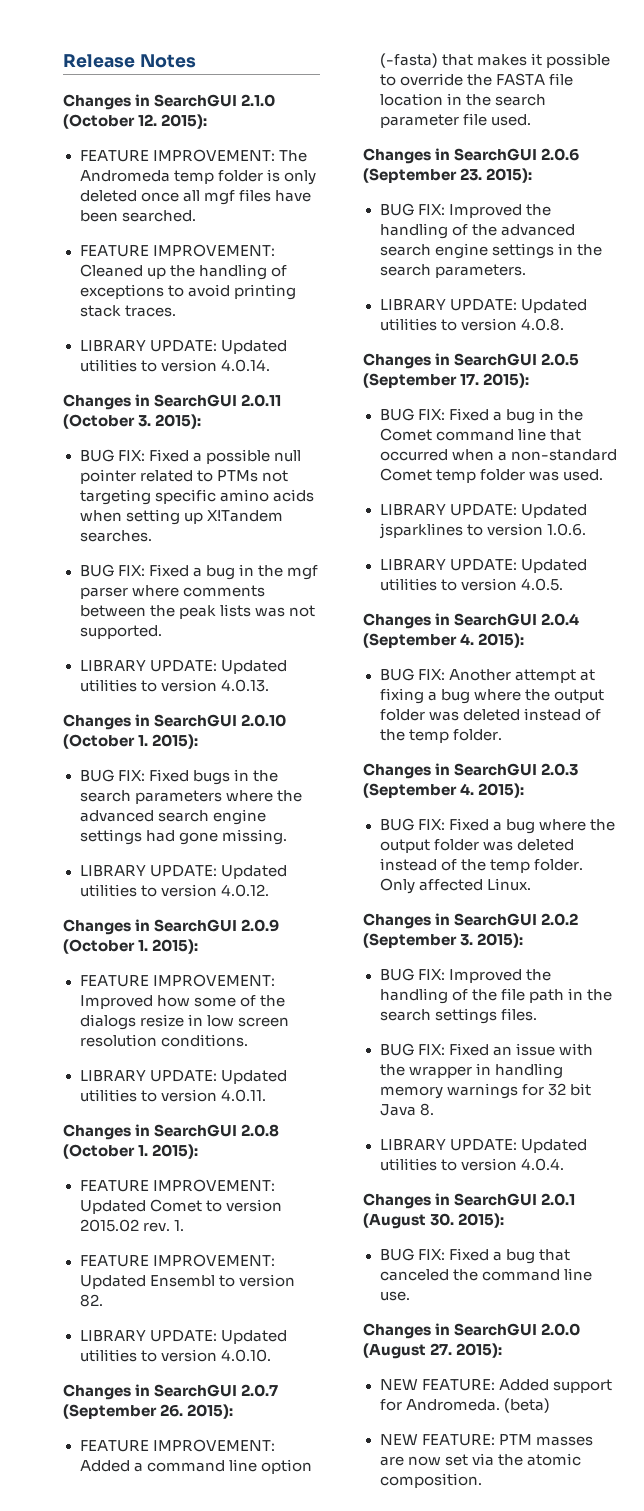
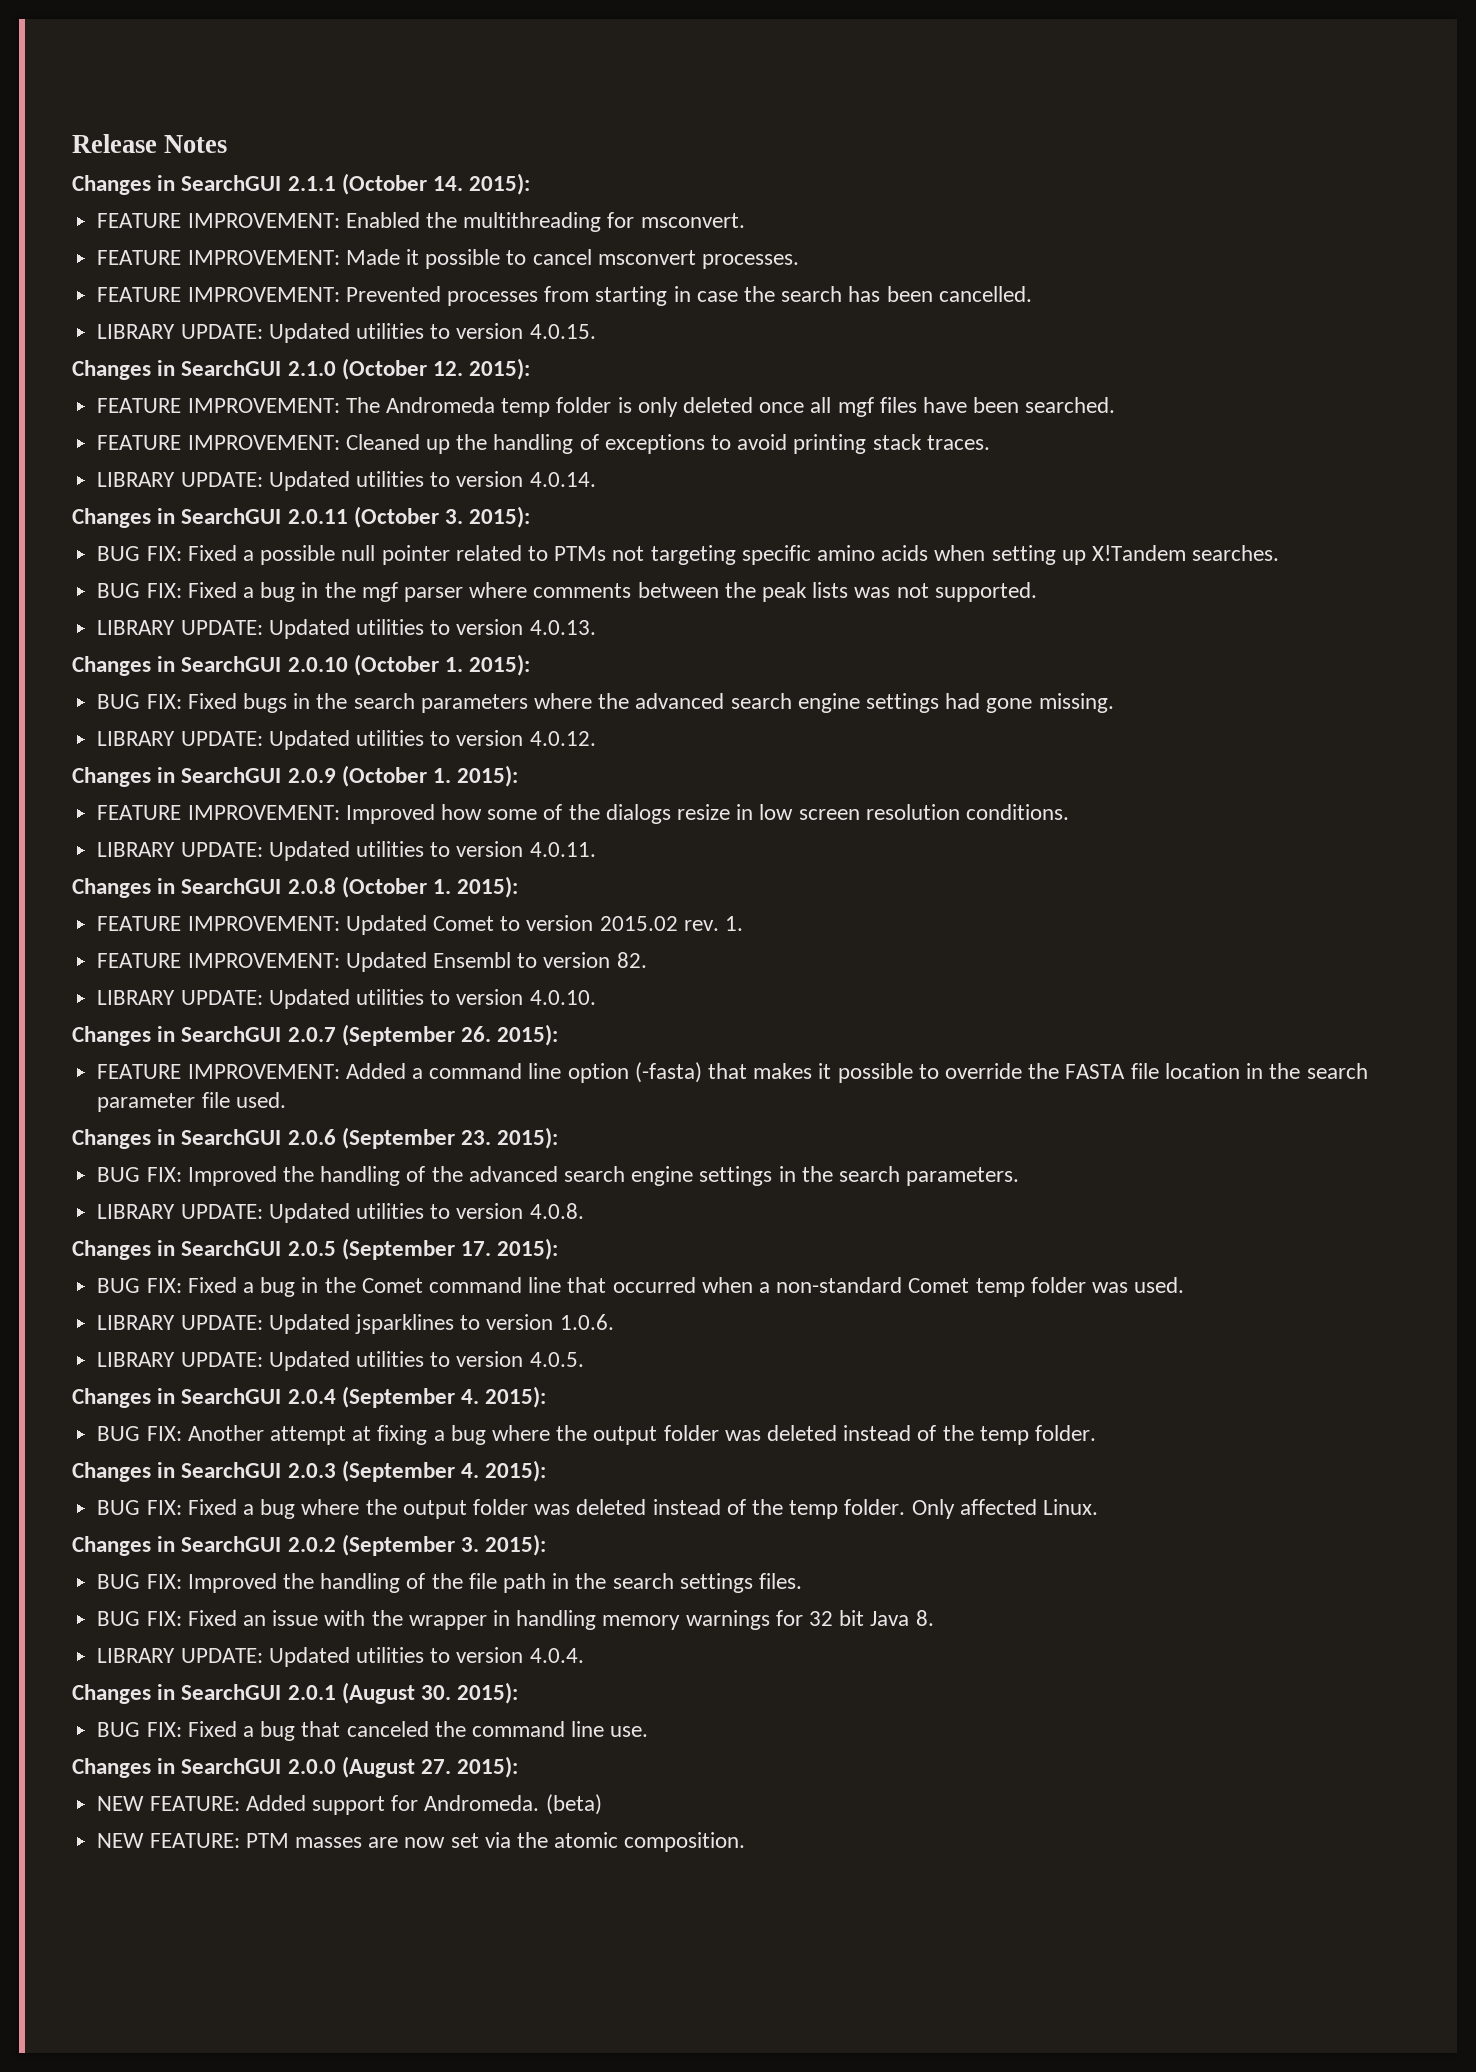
(196, 61) none -> [72,173,531,195] [97,212,745,232] [97,249,799,269] [97,286,1032,306] [97,323,596,343] // Changes in SearchGUI 2.1.1 (October 14. 2015): // FEATURE IMPROVEMENT: Enabled the multithreading for msconvert. // FEATURE IMPROVEMENT: Made it possible to cancel msconvert processes. // FEATURE IMPROVEMENT: Prevented processes from starting in case the search has been cancelled. // LIBRARY UPDATE: Updated utilities to version 4.0.15.

